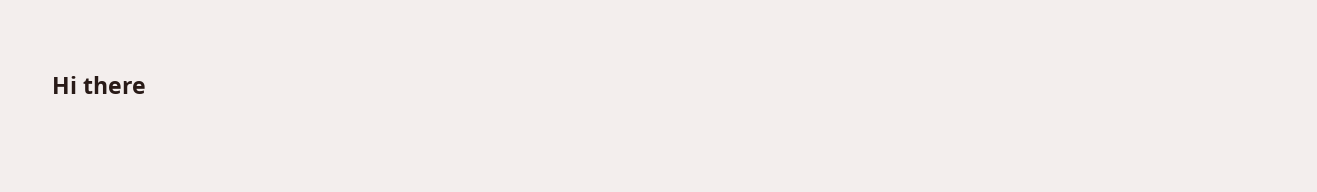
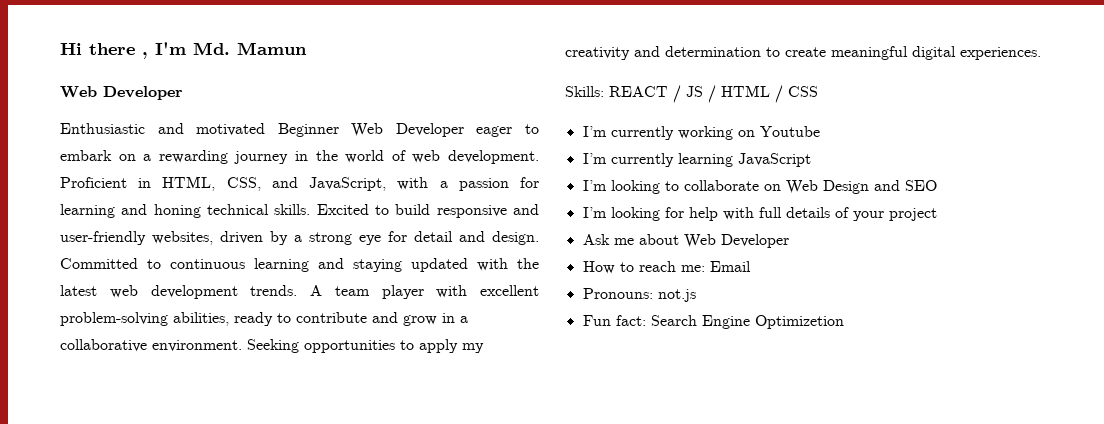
(147, 85) none -> [142,42,307,59] [60,86,183,100] [60,123,539,137] [60,150,539,164] [60,176,539,191] [60,204,539,218] [60,231,539,245] [60,258,539,272] [60,285,539,299] [60,312,468,326] [60,339,484,353] [565,46,1041,60] [565,85,818,103] [582,126,820,140] [582,153,811,167] [582,180,937,194] [582,207,937,221] [582,234,789,248] [582,261,751,274] [582,288,696,302] [582,315,844,329] , I'm Md. Mamun // Web Developer // Enthusiastic and motivated Beginner Web Developer eager to embark on a rewarding journey in the world of web development. Proficient in HTML, CSS, and JavaScript, with a passion for learning and honing technical skills. Excited to build responsive and user-friendly websites, driven by a strong eye for detail and design. Committed to continuous learning and staying updated with the latest web development trends. A team player with excellent problem-solving abilities, ready to contribute and grow in a collaborative environment. Seeking opportunities to apply my creativity and determination to create meaningful digital experiences. // Skills: REACT / JS / HTML / CSS // I’m currently working on Youtube // I’m currently learning JavaScript // I’m looking to collaborate on Web Design and SEO // I’m looking for help with full details of your project // Ask me about Web Developer // How to reach me: Email // Pronouns: not.js // Fun fact: Search Engine Optimizetion

